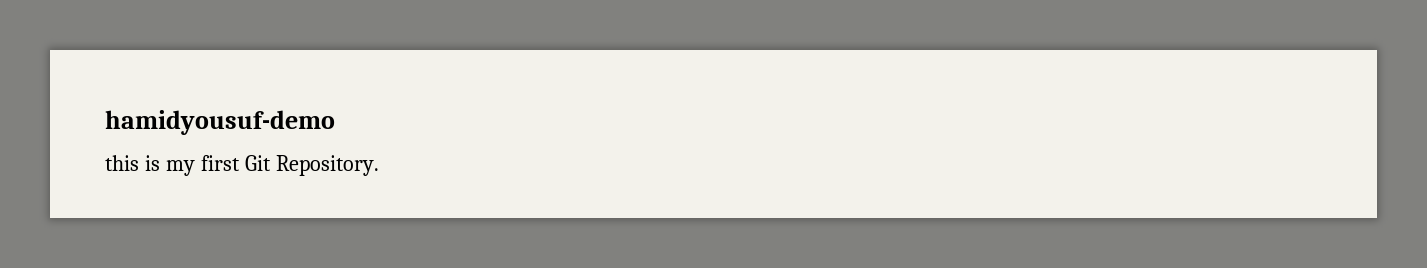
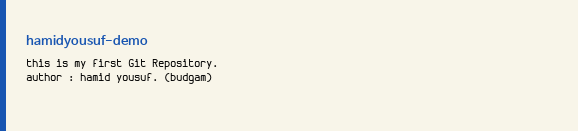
(379, 165) none -> [26,73,212,84] // author : hamid yousuf. (budgam)

